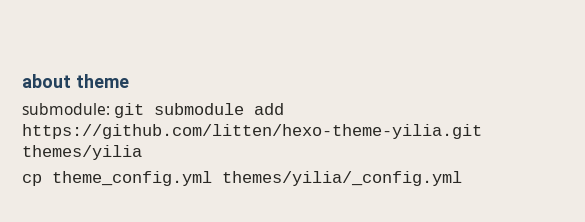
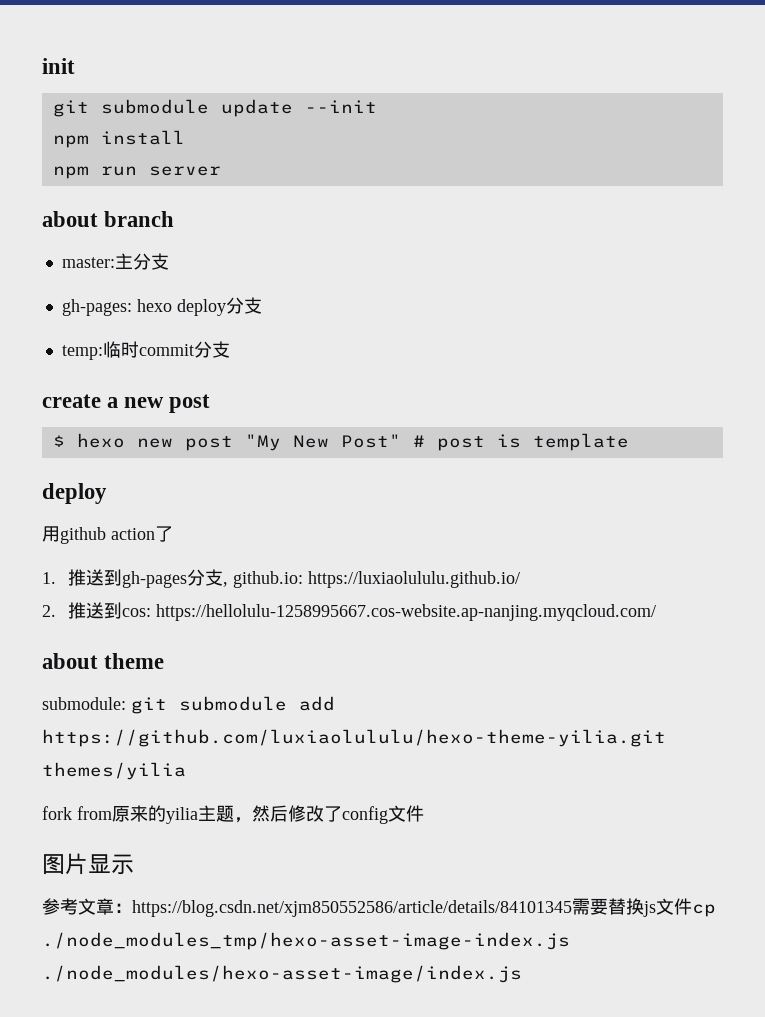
(22, 81) none -> [42,58,75,74] [52,99,377,117] [52,130,185,148] [52,166,221,179] [42,211,175,227] [61,253,169,270] [61,297,262,316] [61,341,230,360] [42,394,211,413] [52,433,629,451] [42,483,107,504] [42,526,173,544] [42,569,520,588] [42,602,656,621] init // git submodule update --init // npm install // npm run server // about branch // master:主分支 // gh-pages: hexo deploy分支 // temp:临时commit分支 // create a new post // $ hexo new post "My New Post" # post is template // deploy // 用github action了 // 1.推送到gh-pages分支, github.io: https://luxiaolululu.github.io/ // 2.推送到cos: https://hellolulu-1258995667.cos-website.ap-nanjing.myqcloud.com/ //
[22,124,482,139] https://github.com/litten/hexo-theme-yilia.git -> [42,729,666,747] https://github.com/luxiaolululu/hexo-theme-yilia.git
[22,171,462,186] cp theme_config.yml themes/yilia/_config.yml -> [42,805,424,824] [42,853,134,875] [42,898,716,917] [42,932,570,950] [42,965,522,983] fork from原来的yilia主题，然后修改了config文件 // 图片显示 // 参考文章：https://blog.csdn.net/xjm850552586/article/details/84101345需要替换js文件cp ./node_modules_tmp/hexo-asset-image-index.js ./node_modules/hexo-asset-image/index.js

